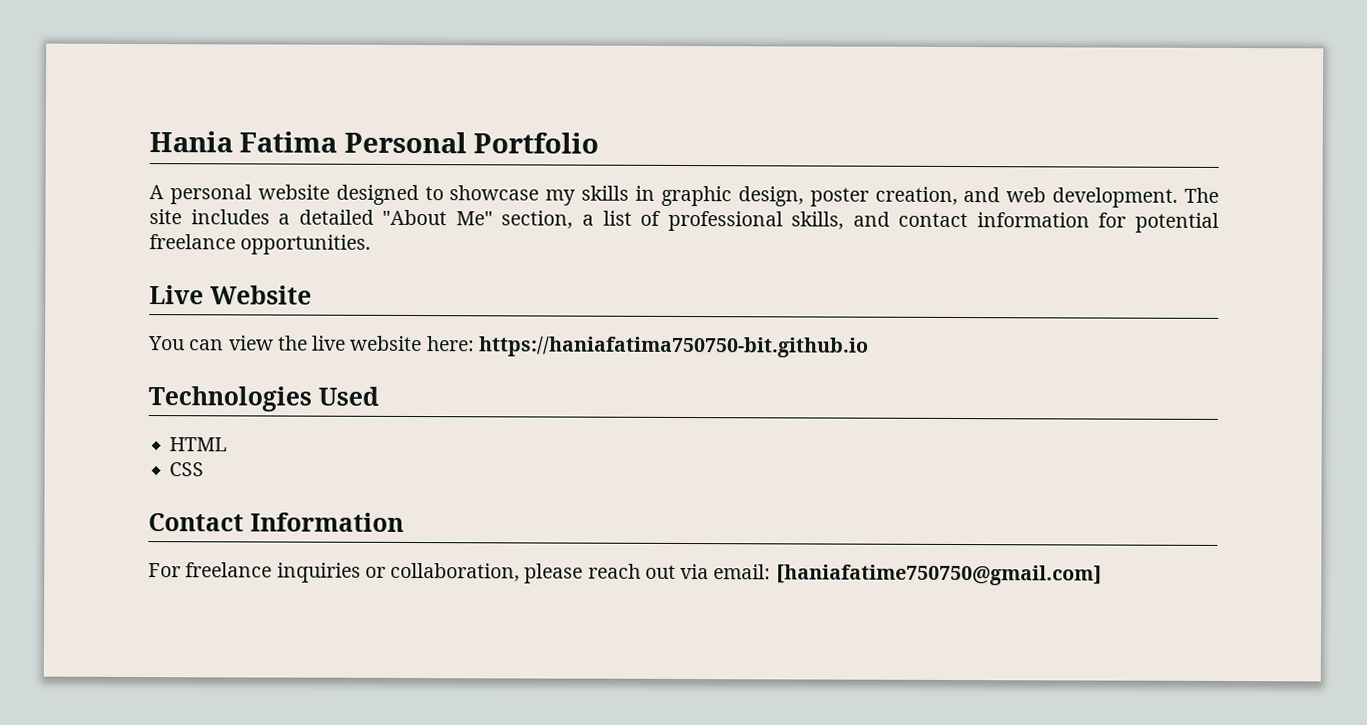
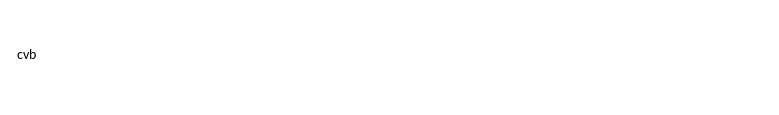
[149,131,600,154] [149,184,1219,208] [149,209,1219,233] [149,234,372,255] [149,285,312,305] [148,335,869,358] [148,386,379,412] [169,437,228,452] [169,462,205,477] [148,512,404,532] [148,562,1102,586] Hania Fatima Personal Portfolio // A personal website designed to showcase my skills in graphic design, poster creation, and web development. The site includes a detailed "About Me" section, a list of professional skills, and contact information for potential freelance opportunities. // Live Website // You can view the live website here: https://haniafatima750750-bit.github.io // Technologies Used // HTML // CSS // Contact Information // For freelance inquiries or collaboration, please reach out via email: [haniafatime750750@gmail.com] -> [17,49,36,59] cvb

